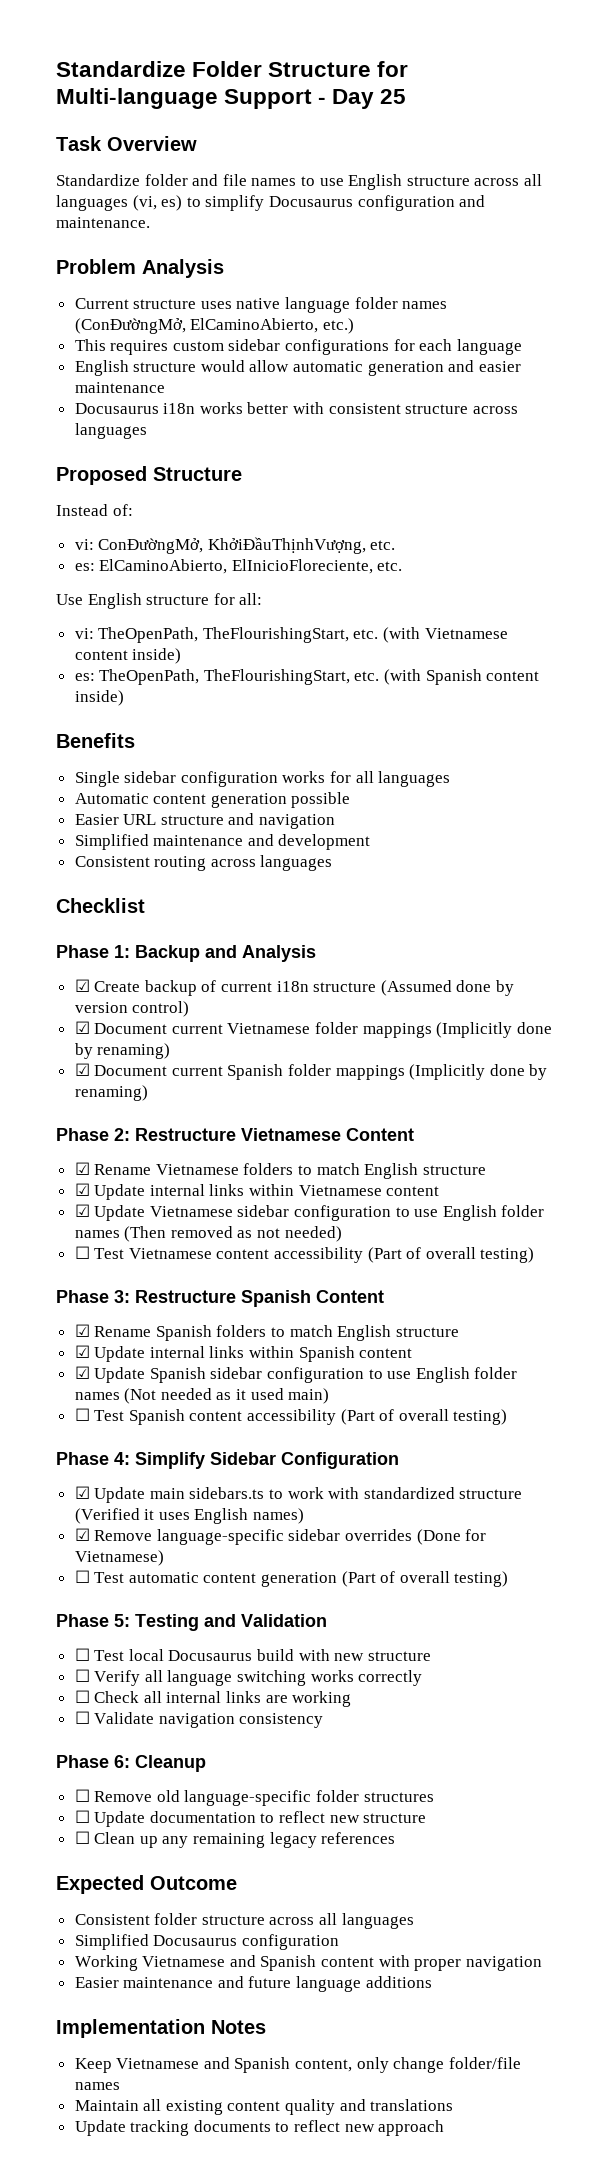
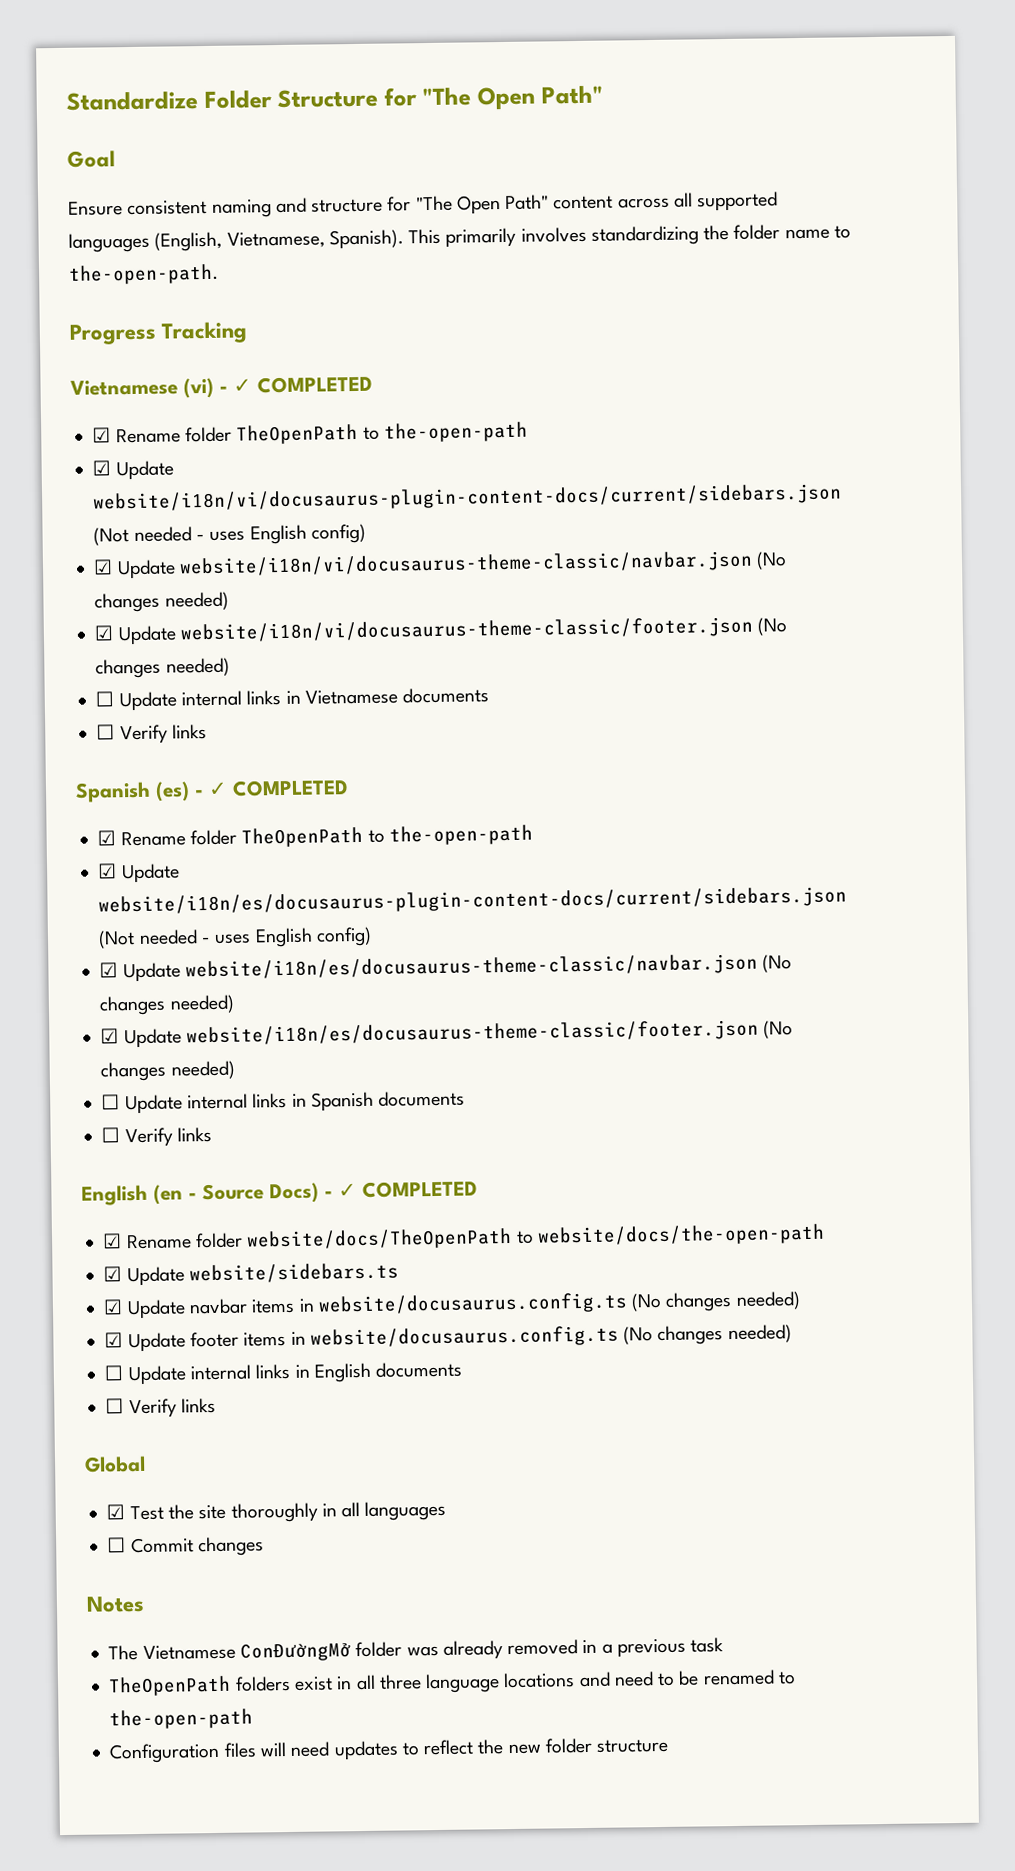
[56,88,407,109] [56,136,197,151] [56,174,542,190] [56,195,486,211] [56,217,150,228] [56,259,224,278] [74,297,448,313] [74,318,354,334] [74,339,522,355] [74,360,521,376] [74,382,165,393] [74,402,518,414] [74,423,147,439] [56,466,242,485] [56,504,133,516] [74,537,396,554] [74,559,403,574] [56,593,263,609] [74,627,508,643] [74,648,182,664] [74,669,540,685] [74,690,124,706] [56,733,135,748] [74,771,451,787] [74,792,351,808] [74,813,336,829] [74,834,371,850] [74,855,333,871] [56,898,145,913] [56,945,316,962] [74,979,515,996] [74,1001,190,1017] [74,1021,552,1038] [74,1043,171,1059] [74,1063,548,1080] [74,1085,148,1101] [56,1128,414,1141] [74,1162,486,1179] [74,1183,440,1200] [74,1204,545,1221] [74,1226,342,1242] [74,1246,535,1263] [56,1290,384,1307] [74,1324,459,1341] [74,1345,413,1362] [74,1366,518,1383] [74,1388,330,1404] [74,1408,508,1425] [56,1452,399,1469] [74,1486,523,1503] [74,1508,305,1524] [74,1528,487,1545] [74,1550,164,1566] [74,1570,509,1587] [56,1614,327,1631] [74,1648,431,1661] [74,1669,423,1686] [74,1690,352,1707] [74,1711,324,1728] [56,1755,206,1772] [74,1789,434,1806] [74,1810,427,1827] [74,1831,396,1848] [56,1875,237,1894] [74,1913,414,1929] [74,1934,339,1950] [74,1955,542,1971] [74,1976,432,1992] [56,2019,266,2038] [74,2057,521,2073] [74,2082,120,2090] [74,2099,454,2115] [74,2120,445,2136] Multi-language Support - Day 25 // Task Overview // Standardize folder and file names to use English structure across all languages (vi, es) to simplify Docusaurus configuration and maintenance. // Problem Analysis // Current structure uses native language folder names (ConĐườngMở, ElCaminoAbierto, etc.) // This requires custom sidebar configurations for each language // English structure would allow automatic generation and easier maintenance // Docusaurus i18n works better with consistent structure across languages // Proposed Structure // Instead of: // vi: ConĐườngMở, KhởiĐầuThịnhVượng, etc. // es: ElCaminoAbierto, ElInicioFloreciente, etc. // Use English structure for all: // vi: TheOpenPath, TheFlourishingStart, etc. (with Vietnamese content inside) // es: TheOpenPath, TheFlourishingStart, etc. (with Spanish content inside) // Benefits // Single sidebar configuration works for all languages // Automatic content generation possible // Easier URL structure and navigation // Simplified maintenance and development // Consistent routing across languages // Checklist // Phase 1: Backup and Analysis // ☑ Create backup of current i18n structure (Assumed done by version control) // ☑ Document current Vietnamese folder mappings (Implicitly done by renaming) // ☑ Document current Spanish folder mappings (Implicitly done by renaming) // Phase 2: Restructure Vietnamese Content // ☑ Rename Vietnamese folders to match English structure // ☑ Update internal links within Vietnamese content // ☑ Update Vietnamese sidebar configuration to use English folder names (Then removed as not needed) // ☐ Test Vietnamese content accessibility (Part of overall testing) // Phase 3: Restructure Spanish Content // ☑ Rename Spanish folders to match English structure // ☑ Update internal links within Spanish content // ☑ Update Spanish sidebar configuration to use English folder names (Not needed as it used main) // ☐ Test Spanish content accessibility (Part of overall testing) // Phase 4: Simplify Sidebar Configuration // ☑ Update main sidebars.ts to work with standardized structure (Verified it uses English names) // ☑ Remove language-specific sidebar overrides (Done for Vietnamese) // ☐ Test automatic content generation (Part of overall testing) // Phase 5: Testing and Validation // ☐ Test local Docusaurus build with new structure // ☐ Verify all language switching works correctly // ☐ Check all internal links are working // ☐ Validate navigation consistency // Phase 6: Cleanup // ☐ Remove old language-specific folder structures // ☐ Update documentation to reflect new structure // ☐ Clean up any remaining legacy references // Expected Outcome // Consistent folder structure across all languages // Simplified Docusaurus configuration // Working Vietnamese and Spanish content with proper navigation // Easier maintenance and future language additions // Implementation Notes // Keep Vietnamese and Spanish content, only change folder/file names // Maintain all existing content quality and translations // Update tracking documents to reflect new approach -> [422,85,603,111] [67,150,116,168] [68,191,779,218] [68,224,851,253] [68,263,219,285] [69,321,249,345] [70,375,373,399] [92,421,528,445] [92,460,174,481] [93,483,843,513] [93,523,366,546] [93,550,788,580] [94,591,229,613] [94,616,788,646] [95,657,230,679] [95,687,490,712] [96,724,207,745] [75,779,349,803] [97,824,533,848] [97,863,180,884] [98,886,848,916] [98,926,372,949] [99,953,793,983] [99,994,235,1016] [100,1019,794,1049] [100,1060,235,1082] [101,1090,466,1115] [101,1126,212,1148] [81,1180,478,1206] [102,1223,825,1251] [103,1262,399,1287] [103,1291,801,1320] [104,1324,792,1353] [104,1361,463,1386] [105,1397,216,1419] [84,1455,146,1473] [106,1500,447,1523] [107,1536,264,1557] [86,1595,145,1613] [108,1637,725,1662] [108,1669,796,1697] [109,1708,254,1730] [109,1737,669,1764] "The Open Path" // Goal // Ensure consistent naming and structure for "The Open Path" content across all supported languages (English, Vietnamese, Spanish). This primarily involves standardizing the folder name to the-open-path. // Progress Tracking // Vietnamese (vi) - ✓ COMPLETED // ☑ Rename folder TheOpenPath to the-open-path // ☑ Update website/i18n/vi/docusaurus-plugin-content-docs/current/sidebars.json (Not needed - uses English config) // ☑ Update website/i18n/vi/docusaurus-theme-classic/navbar.json (No changes needed) // ☑ Update website/i18n/vi/docusaurus-theme-classic/footer.json (No changes needed) // ☐ Update internal links in Vietnamese documents // ☐ Verify links // Spanish (es) - ✓ COMPLETED // ☑ Rename folder TheOpenPath to the-open-path // ☑ Update website/i18n/es/docusaurus-plugin-content-docs/current/sidebars.json (Not needed - uses English config) // ☑ Update website/i18n/es/docusaurus-theme-classic/navbar.json (No changes needed) // ☑ Update website/i18n/es/docusaurus-theme-classic/footer.json (No changes needed) // ☐ Update internal links in Spanish documents // ☐ Verify links // English (en - Source Docs) - ✓ COMPLETED // ☑ Rename folder website/docs/TheOpenPath to website/docs/the-open-path // ☑ Update website/sidebars.ts // ☑ Update navbar items in website/docusaurus.config.ts (No changes needed) // ☑ Update footer items in website/docusaurus.config.ts (No changes needed) // ☐ Update internal links in English documents // ☐ Verify links // Global // ☑ Test the site thoroughly in all languages // ☐ Commit changes // Notes // The Vietnamese ConĐườngMở folder was already removed in a previous task // TheOpenPath folders exist in all three language locations and need to be renamed to the-open-path // Configuration files will need updates to reflect the new folder structure

